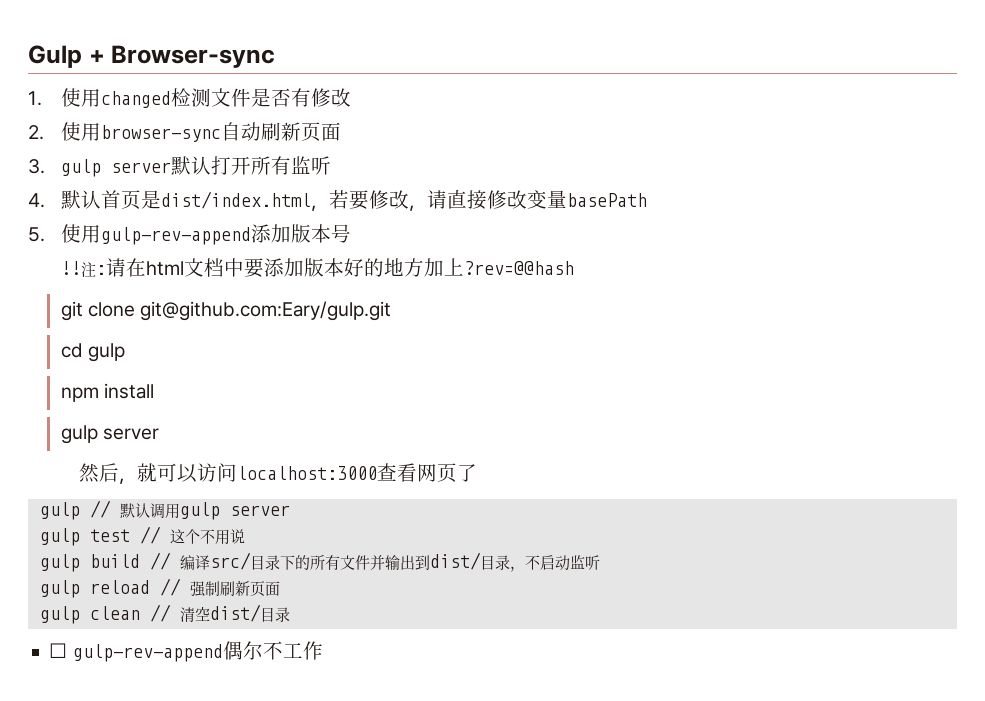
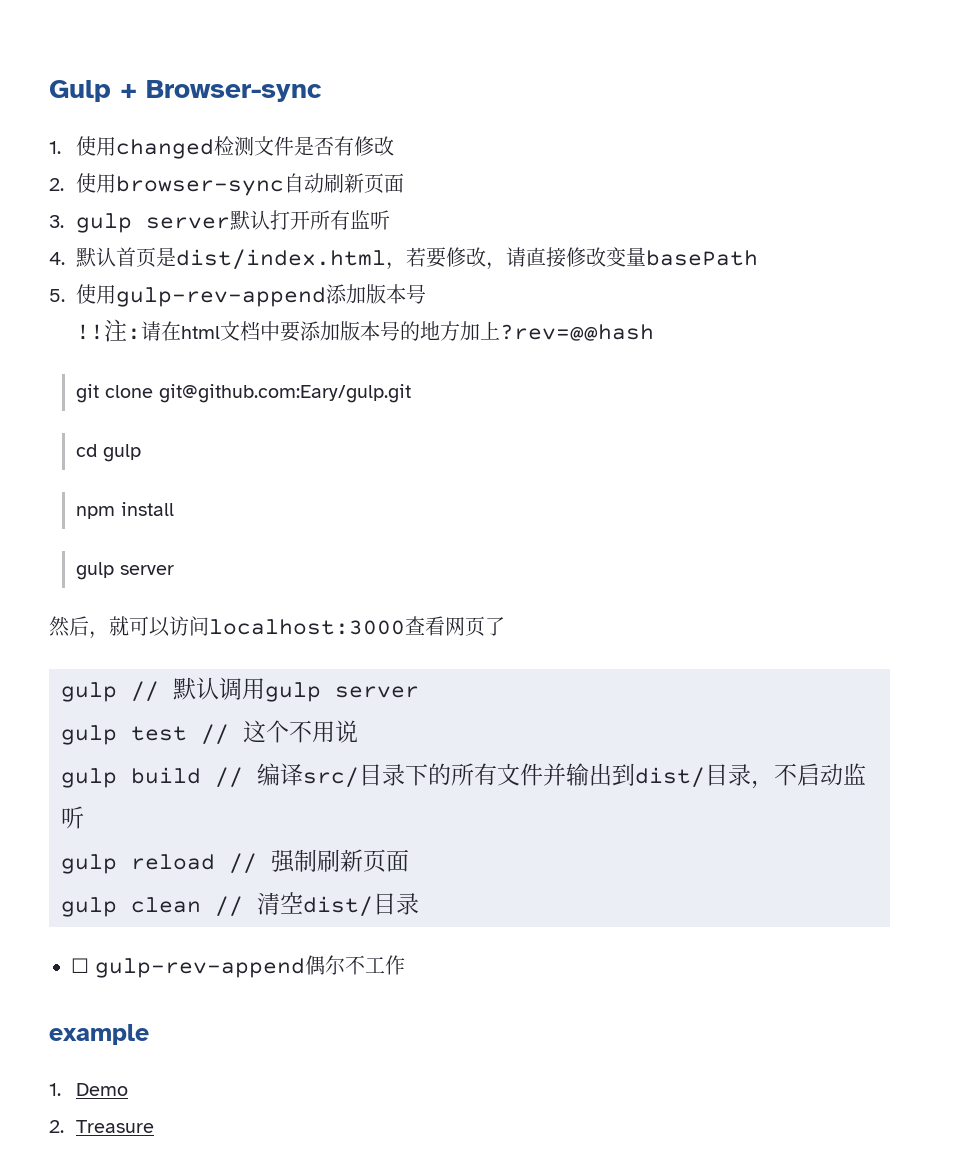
[343,258,364,277] 好 -> [380,321,401,341] 号
(323, 650) none -> [49,1024,149,1045] [49,1083,129,1096] [49,1120,155,1133] // example // 1. Demo // 2. Treasure

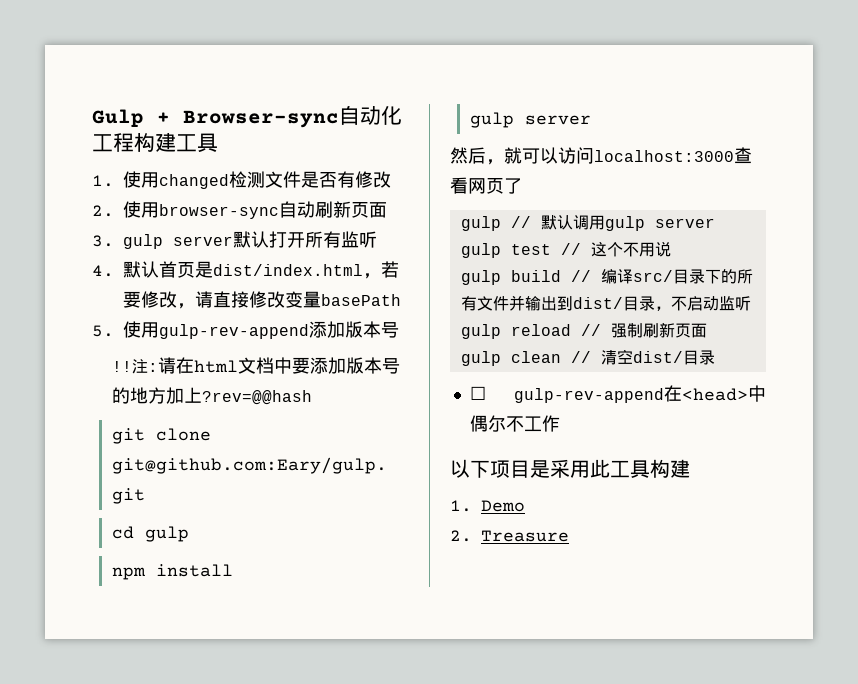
(322, 91) none -> [339,105,402,125] [92,133,218,153] 自动化工程构建工具
(305, 968) none -> [664,385,766,402] 在<head>中
[49,1024,149,1045] example -> [450,459,690,478] 以下项目是采用此工具构建

